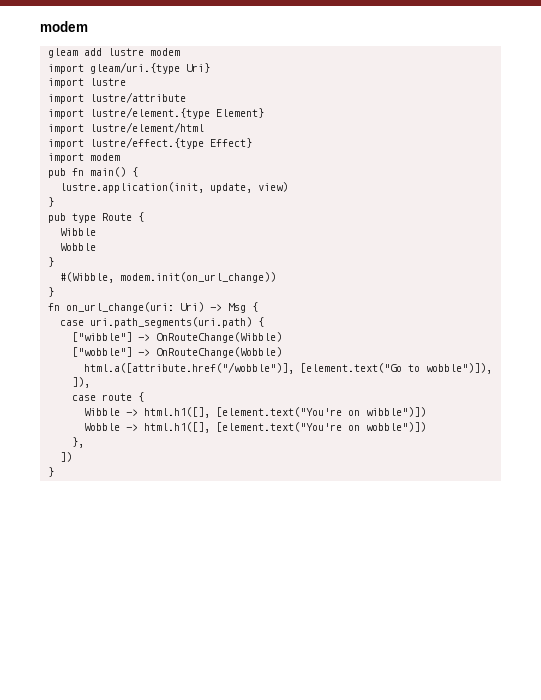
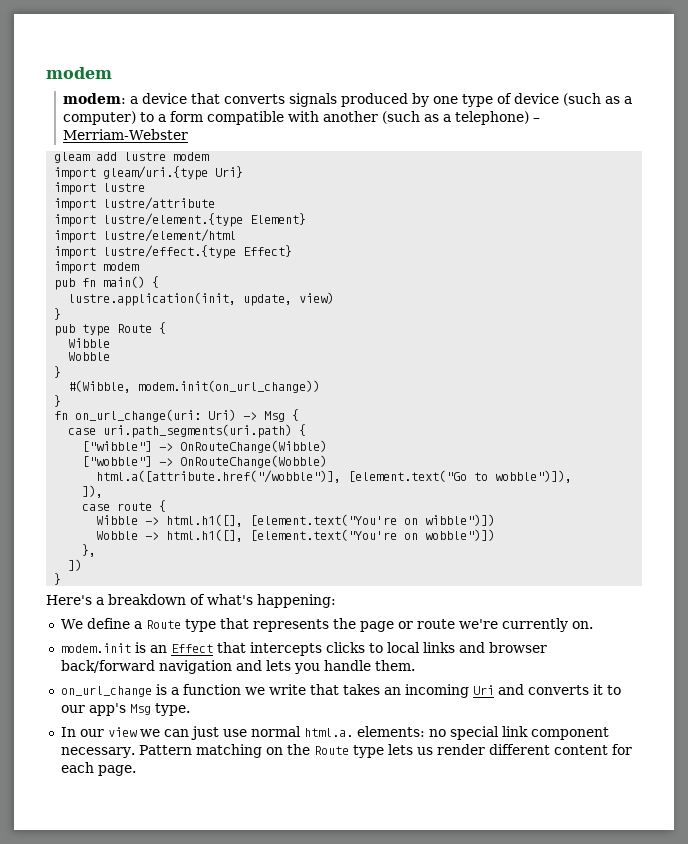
[40,21,88,32] modem -> [46,67,112,79] [63,93,633,107] [63,111,541,125] [63,129,189,140] modem // modem: a device that converts signals produced by one type of device (such as a computer) to a form compatible with another (such as a telephone) – Merriam-Webster
(54, 472) none -> [46,594,336,608] [60,618,593,632] [60,642,547,656] [60,660,415,674] [60,684,621,698] [60,703,190,716] [60,726,609,740] [60,744,632,758] [60,762,136,776] // Here's a breakdown of what's happening: // We define a Route type that represents the page or route we're currently on. // modem.init is an Effect that intercepts clicks to local links and browser back/forward navigation and lets you handle them. // on_url_change is a function we write that takes an incoming Uri and converts it to our app's Msg type. // In our view we can just use normal html.a. elements: no special link component necessary. Pattern matching on the Route type lets us render different content for each page.

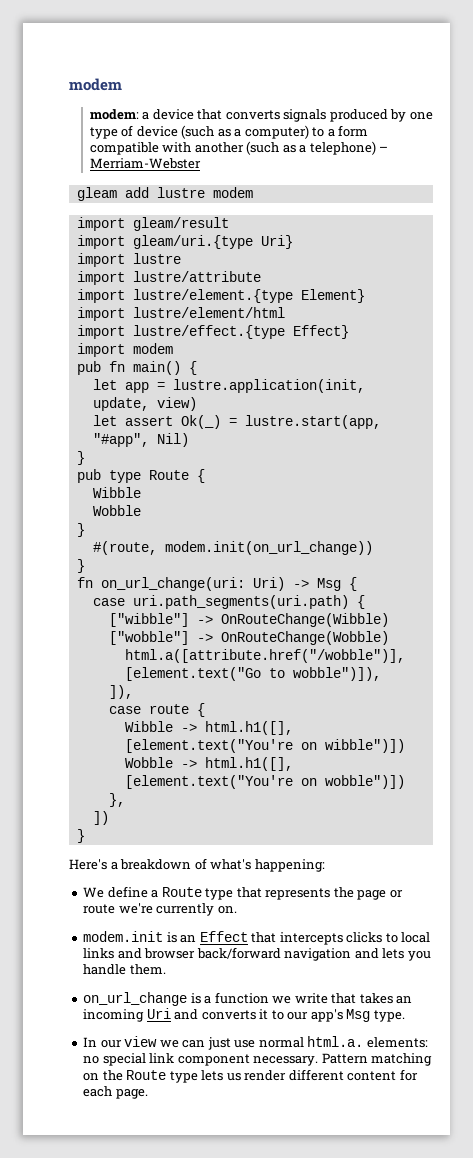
(210, 156) none -> [76,217,229,231] // import gleam/result
(160, 282) none -> [92,379,165,393] let app =
(335, 298) none -> [92,415,381,429] [92,433,189,447] // let assert Ok(_) = lustre.start(app, "#app", Nil)
[68,380,132,393] #(Wibble, -> [92,541,157,555] #(route,

